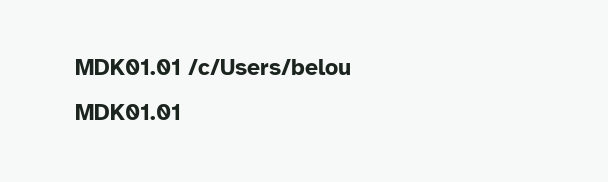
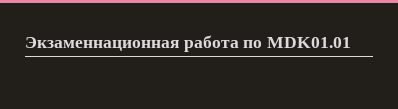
[75,59,351,75] MDK01.01 /c/Users/belou // -> [25,35,263,52] Экзаменнационная работа по

